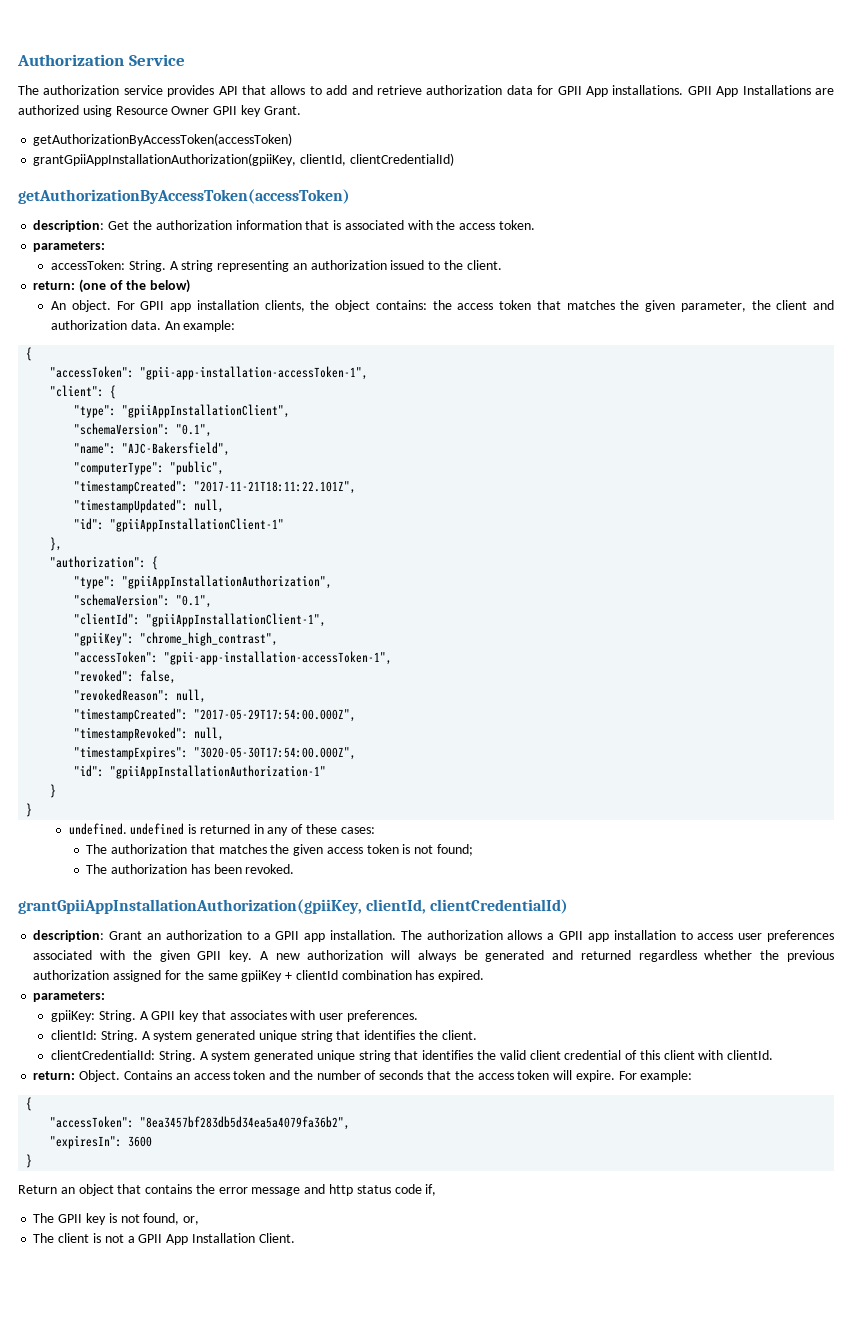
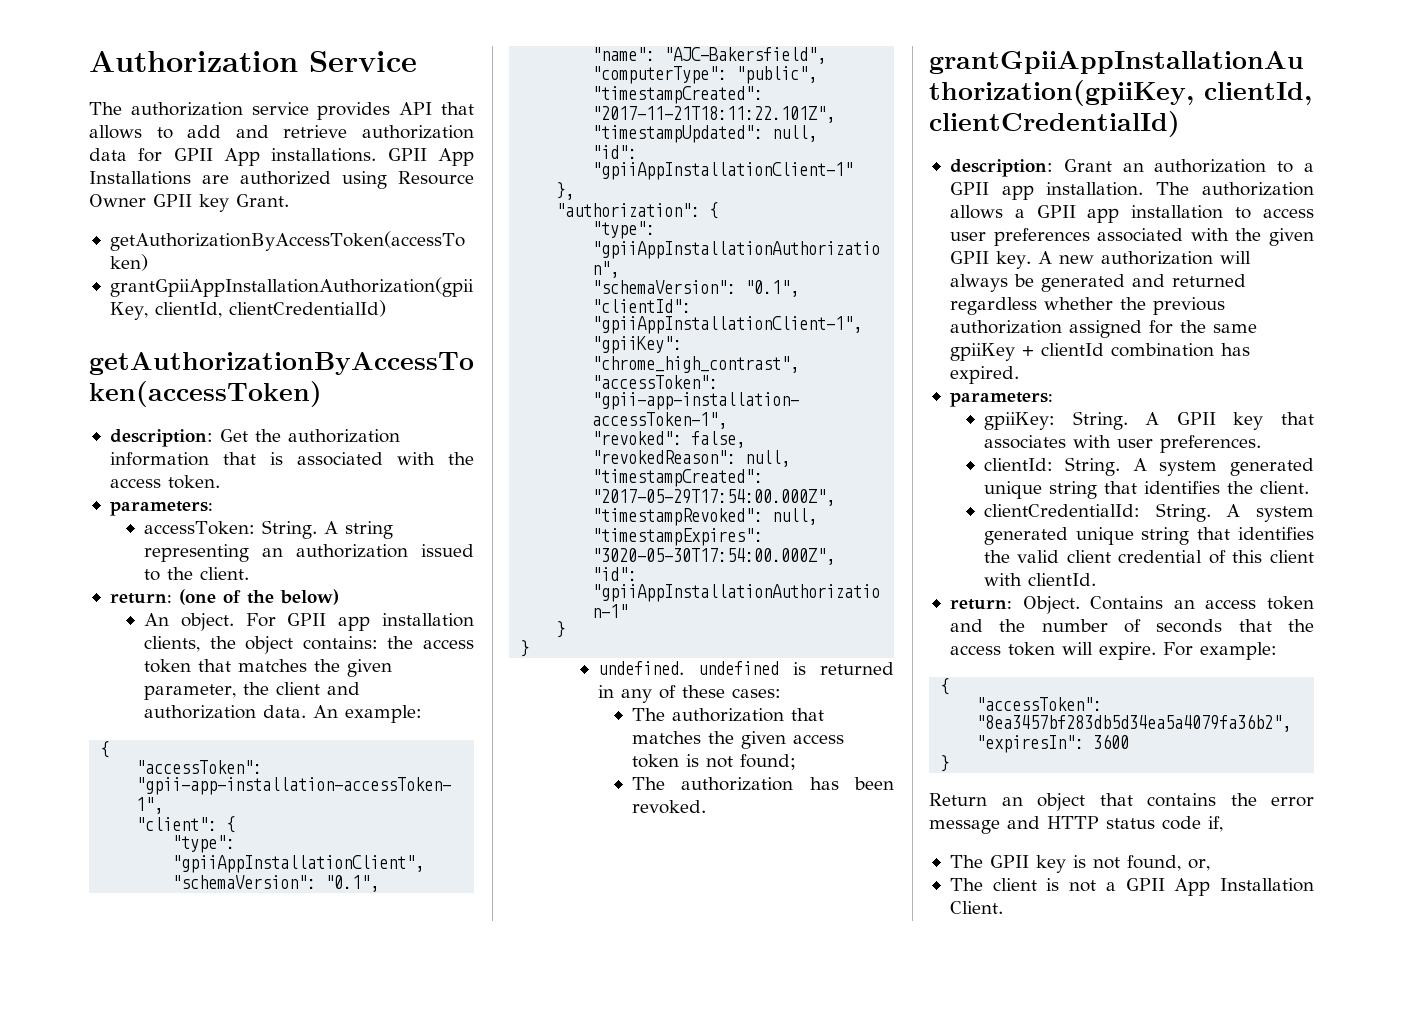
[329,1184,354,1196] http -> [1047,816,1099,829] HTTP

